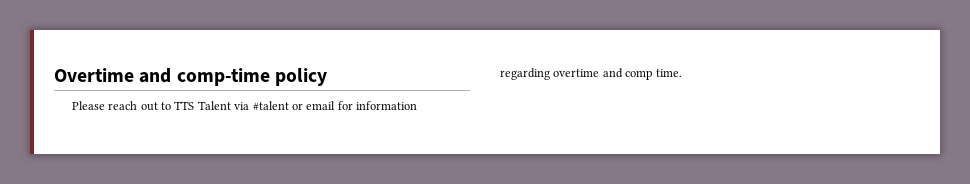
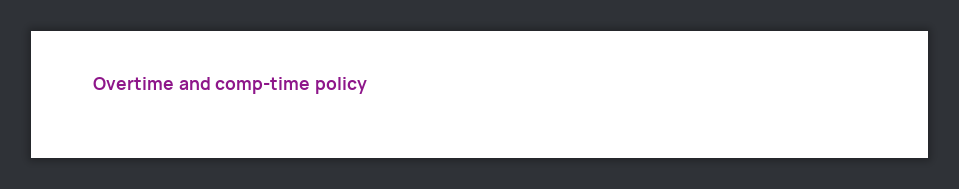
[71,101,418,111] [500,68,682,80] // Please reach out to TTS Talent via #talent or email for information regarding overtime and comp time. -> (368, 85) none

